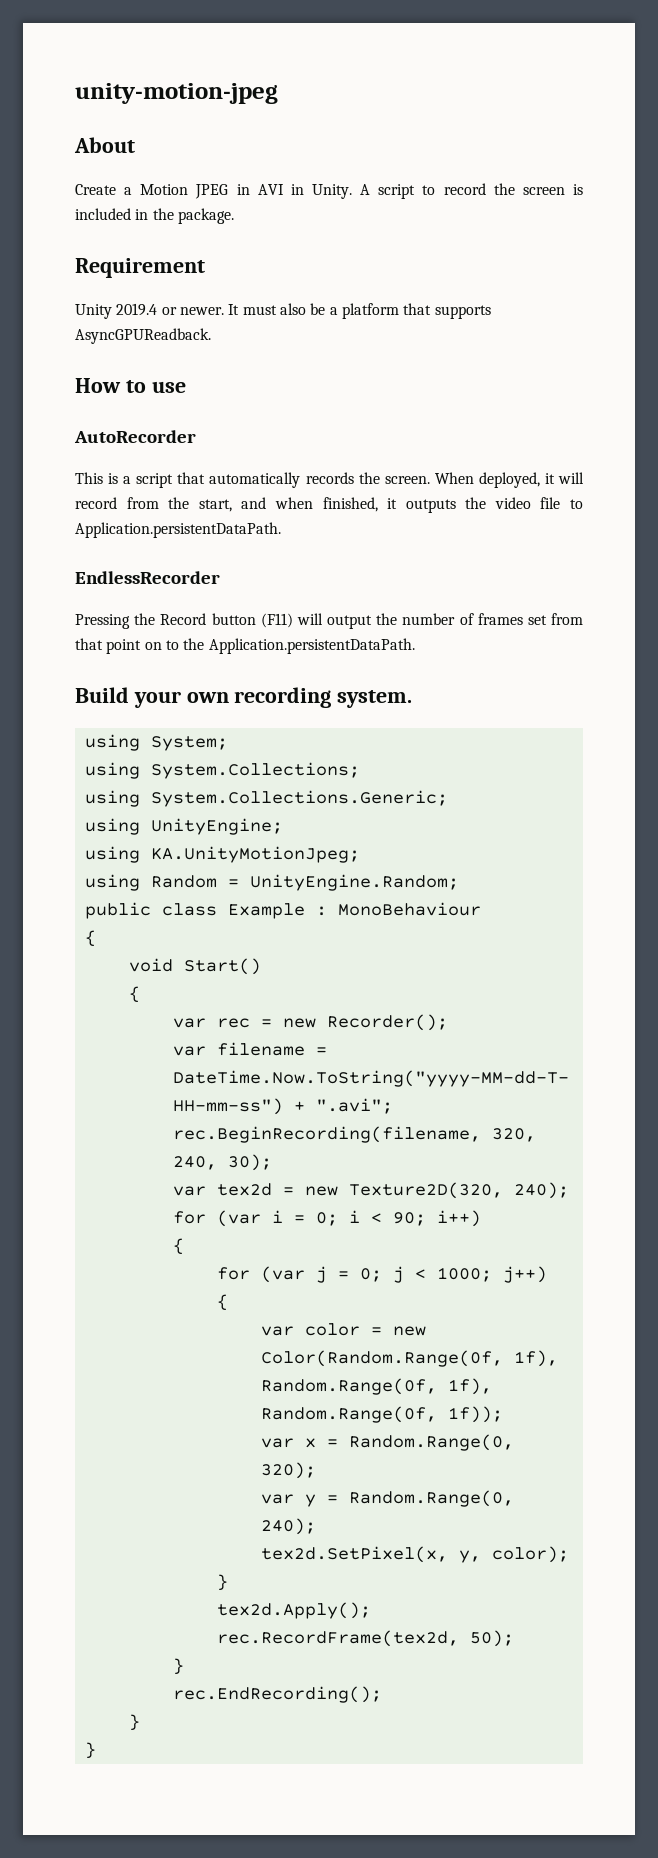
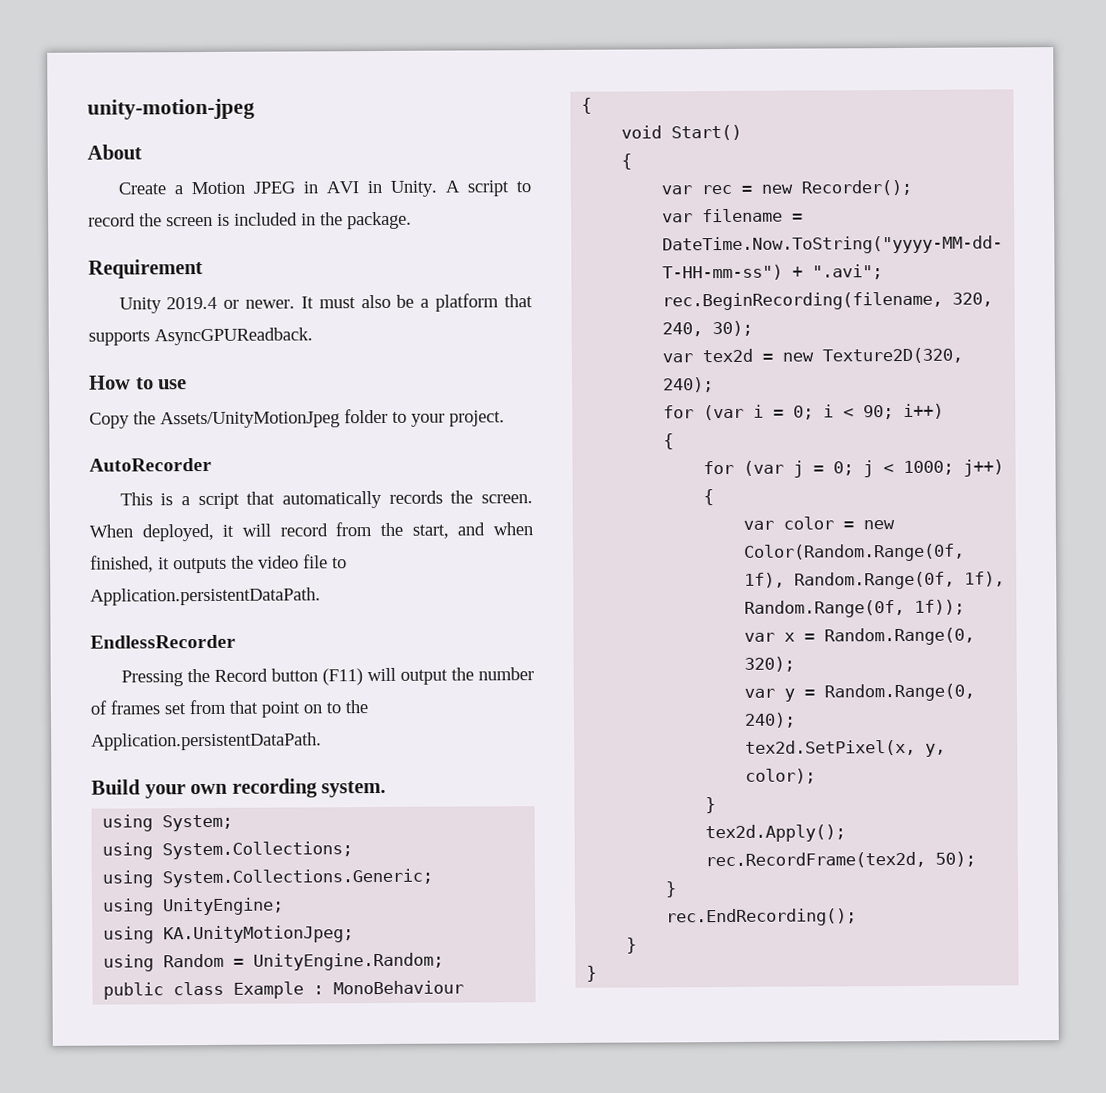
(186, 387) none -> [89,408,505,429] // Copy the Assets/UnityMotionJpeg folder to your project.

